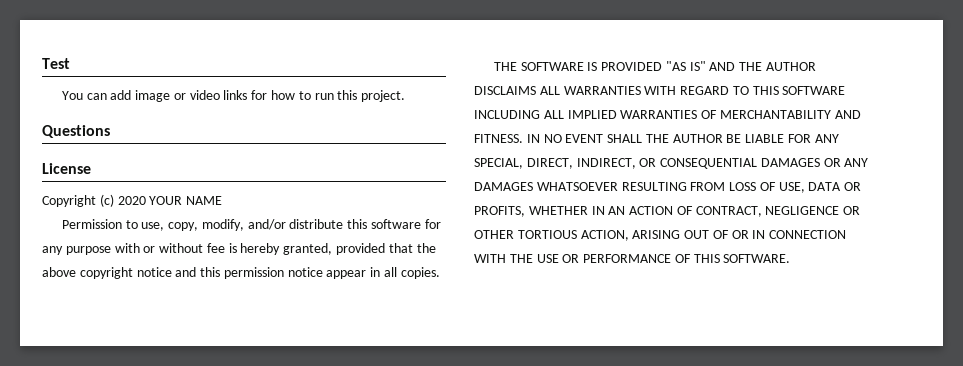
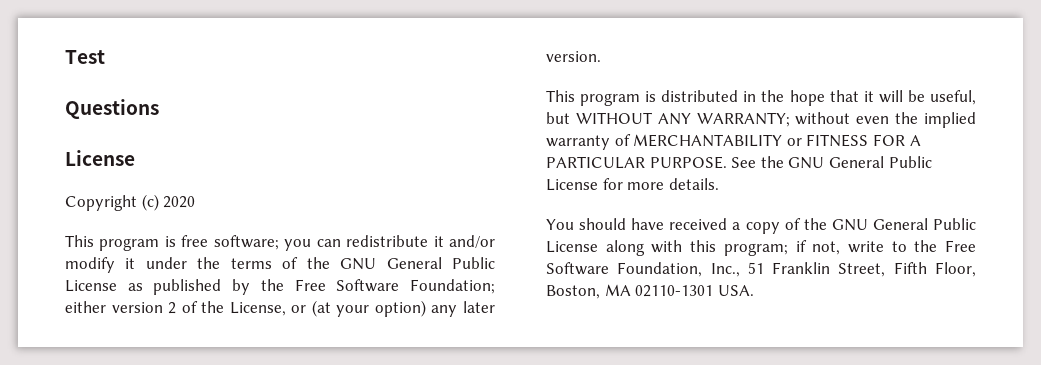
[61,90,406,102] // You can add image or video links for how to run this project. -> (105, 57) none
[149,196,223,205] [61,219,441,231] [42,243,436,255] [42,267,440,279] [493,61,817,71] [474,86,846,95] [474,110,861,119] [474,134,839,143] [474,158,869,169] [474,182,862,193] [474,206,861,217] [474,230,847,241] [474,254,791,263] YOUR NAME // Permission to use, copy, modify, and/or distribute this software for any purpose with or without fee is hereby granted, provided that the above copyright notice and this permission notice appear in all copies. // THE SOFTWARE IS PROVIDED "AS IS" AND THE AUTHOR DISCLAIMS ALL WARRANTIES WITH REGARD TO THIS SOFTWARE INCLUDING ALL IMPLIED WARRANTIES OF MERCHANTABILITY AND FITNESS. IN NO EVENT SHALL THE AUTHOR BE LIABLE FOR ANY SPECIAL, DIRECT, INDIRECT, OR CONSEQUENTIAL DAMAGES OR ANY DAMAGES WHATSOEVER RESULTING FROM LOSS OF USE, DATA OR PROFITS, WHETHER IN AN ACTION OF CONTRACT, NEGLIGENCE OR OTHER TORTIOUS ACTION, ARISING OUT OF OR IN CONNECTION WITH THE USE OR PERFORMANCE OF THIS SOFTWARE. -> [65,235,496,251] [65,257,496,273] [65,279,496,295] [65,300,495,317] [546,51,601,62] [546,90,976,106] [546,112,976,128] [546,134,921,150] [546,156,932,169] [546,178,719,191] [546,218,976,234] [546,240,976,256] [546,262,976,277] [546,284,754,299] // This program is free software; you can redistribute it and/or modify it under the terms of the GNU General Public License as published by the Free Software Foundation; either version 2 of the License, or (at your option) any later version. // This program is distributed in the hope that it will be useful, but WITHOUT ANY WARRANTY; without even the implied warranty of MERCHANTABILITY or FITNESS FOR A PARTICULAR PURPOSE. See the GNU General Public License for more details. // You should have received a copy of the GNU General Public License along with this program; if not, write to the Free Software Foundation, Inc., 51 Franklin Street, Fifth Floor, Boston, MA 02110-1301 USA.

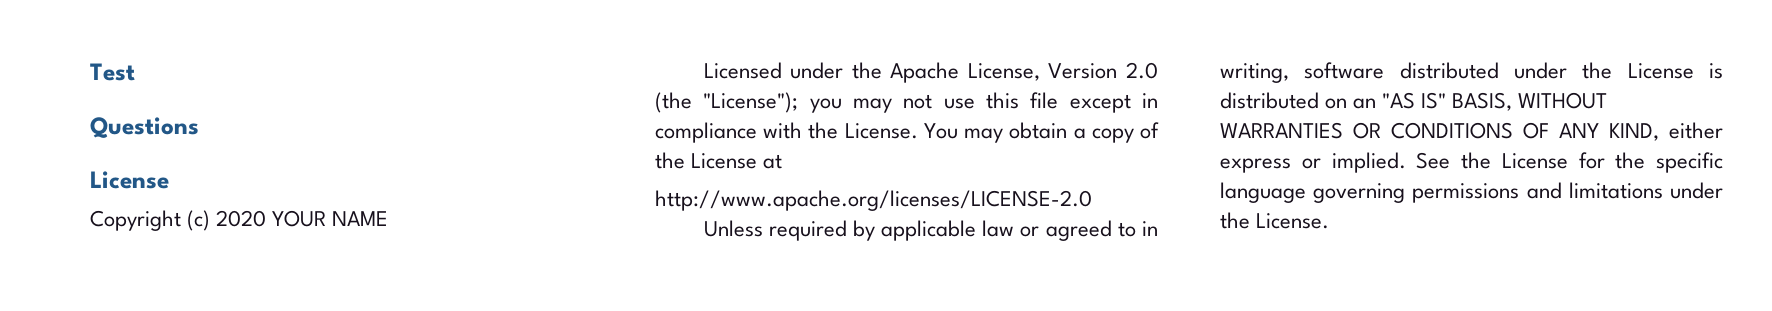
[65,235,496,251] [65,257,496,273] [65,279,496,295] [65,300,495,317] [546,51,601,62] [546,90,976,106] [546,112,976,128] [546,134,921,150] [546,156,932,169] [546,178,719,191] [546,218,976,234] [546,240,976,256] [546,262,976,277] [546,284,754,299] // This program is free software; you can redistribute it and/or modify it under the terms of the GNU General Public License as published by the Free Software Foundation; either version 2 of the License, or (at your option) any later version. // This program is distributed in the hope that it will be useful, but WITHOUT ANY WARRANTY; without even the implied warranty of MERCHANTABILITY or FITNESS FOR A PARTICULAR PURPOSE. See the GNU General Public License for more details. // You should have received a copy of the GNU General Public License along with this program; if not, write to the Free Software Foundation, Inc., 51 Franklin Street, Fifth Floor, Boston, MA 02110-1301 USA. -> [272,210,389,227] [703,62,1158,83] [655,92,1158,113] [655,122,1159,143] [655,152,783,169] [655,190,1092,211] [703,220,1158,241] [1220,62,1723,83] [1220,92,1608,111] [1220,122,1723,141] [1220,152,1723,173] [1220,182,1723,203] [1220,212,1330,229] YOUR NAME // Licensed under the Apache License, Version 2.0 (the "License"); you may not use this file except in compliance with the License. You may obtain a copy of the License at // http://www.apache.org/licenses/LICENSE-2.0 // Unless required by applicable law or agreed to in writing, software distributed under the License is distributed on an "AS IS" BASIS, WITHOUT WARRANTIES OR CONDITIONS OF ANY KIND, either express or implied. See the License for the specific language governing permissions and limitations under the License.

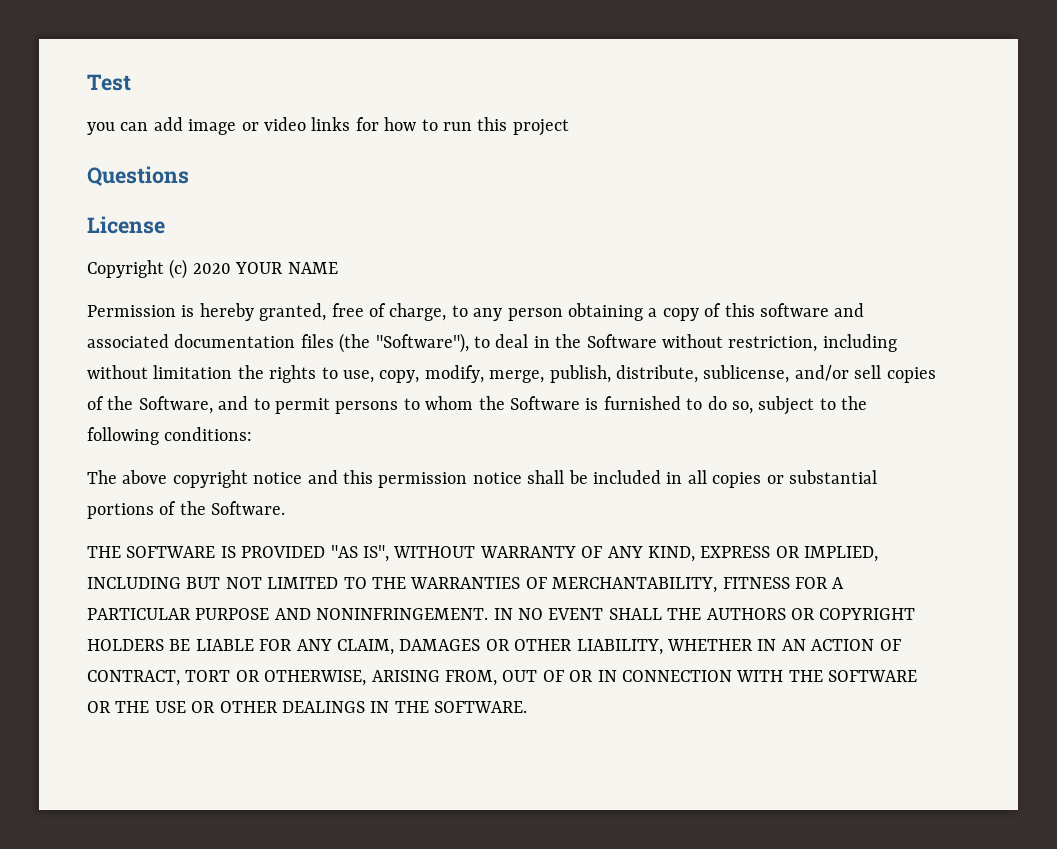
(135, 72) none -> [87,117,569,136] // you can add image or video links for how to run this project
[703,62,1158,83] [655,92,1158,113] [655,122,1159,143] [655,152,783,169] [655,190,1092,211] [703,220,1158,241] [1220,62,1723,83] [1220,92,1608,111] [1220,122,1723,141] [1220,152,1723,173] [1220,182,1723,203] [1220,212,1330,229] Licensed under the Apache License, Version 2.0 (the "License"); you may not use this file except in compliance with the License. You may obtain a copy of the License at // http://www.apache.org/licenses/LICENSE-2.0 // Unless required by applicable law or agreed to in writing, software distributed under the License is distributed on an "AS IS" BASIS, WITHOUT WARRANTIES OR CONDITIONS OF ANY KIND, either express or implied. See the License for the specific language governing permissions and limitations under the License. -> [87,303,865,321] [87,333,897,353] [87,365,936,383] [87,396,868,415] [87,427,253,445] [87,470,877,488] [87,501,286,519] [87,545,879,562] [87,577,845,593] [87,608,916,620] [87,639,901,655] [87,670,918,686] [87,701,528,713] Permission is hereby granted, free of charge, to any person obtaining a copy of this software and associated documentation files (the "Software"), to deal in the Software without restriction, including without limitation the rights to use, copy, modify, merge, publish, distribute, sublicense, and/or sell copies of the Software, and to permit persons to whom the Software is furnished to do so, subject to the following conditions: // The above copyright notice and this permission notice shall be included in all copies or substantial portions of the Software. // THE SOFTWARE IS PROVIDED "AS IS", WITHOUT WARRANTY OF ANY KIND, EXPRESS OR IMPLIED, INCLUDING BUT NOT LIMITED TO THE WARRANTIES OF MERCHANTABILITY, FITNESS FOR A PARTICULAR PURPOSE AND NONINFRINGEMENT. IN NO EVENT SHALL THE AUTHORS OR COPYRIGHT HOLDERS BE LIABLE FOR ANY CLAIM, DAMAGES OR OTHER LIABILITY, WHETHER IN AN ACTION OF CONTRACT, TORT OR OTHERWISE, ARISING FROM, OUT OF OR IN CONNECTION WITH THE SOFTWARE OR THE USE OR OTHER DEALINGS IN THE SOFTWARE.

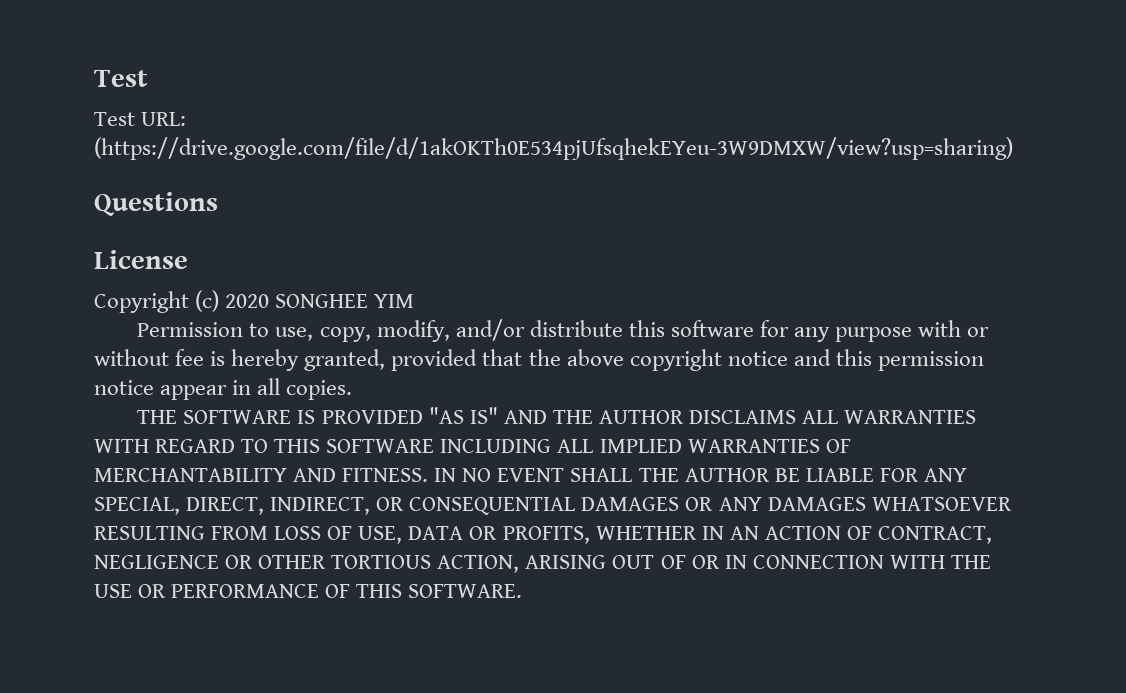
[87,117,569,136] you can add image or video links for how to run this project -> [94,112,187,126] [94,137,1013,160] Test URL: (https://drive.google.com/file/d/1akOKTh0E534pjUfsqhekEYeu-3W9DMXW/view?usp=sharing)
[235,262,338,274] YOUR NAME -> [275,294,415,308] SONGHEE YIM
[181,303,865,321] [87,333,897,353] [87,365,936,383] [87,396,868,415] [87,427,253,445] [87,470,117,484] is hereby granted, free of charge, to any person obtaining a copy of this software and associated documentation files (the "Software"), to deal in the Software without restriction, including without limitation the rights to use, copy, modify, merge, publish, distribute, sublicense, and/or sell copies of the Software, and to permit persons to whom the Software is furnished to do so, subject to the following conditions: // The -> [249,319,990,342] [94,349,561,371] to use, copy, modify, and/or distribute this software for any purpose with or without fee is hereby granted, provided that the
[527,470,877,488] [87,501,286,519] shall be included in all copies or substantial portions of the Software. -> [160,378,353,400] appear in all copies.
[363,545,879,562] [87,577,845,593] [87,608,489,620] IS", WITHOUT WARRANTY OF ANY KIND, EXPRESS OR IMPLIED, INCLUDING BUT NOT LIMITED TO THE WARRANTIES OF MERCHANTABILITY, FITNESS FOR A PARTICULAR PURPOSE AND NONINFRINGEMENT. -> [469,407,977,424] [94,439,851,453] [94,468,429,482] IS" AND THE AUTHOR DISCLAIMS ALL WARRANTIES WITH REGARD TO THIS SOFTWARE INCLUDING ALL IMPLIED WARRANTIES OF MERCHANTABILITY AND FITNESS.
[706,608,916,620] [87,639,663,655] AUTHORS OR COPYRIGHT HOLDERS BE LIABLE FOR ANY CLAIM, DAMAGES OR OTHER LIABILITY, -> [684,468,967,482] [94,497,1012,515] [94,526,590,544] AUTHOR BE LIABLE FOR ANY SPECIAL, DIRECT, INDIRECT, OR CONSEQUENTIAL DAMAGES OR ANY DAMAGES WHATSOEVER RESULTING FROM LOSS OF USE, DATA OR PROFITS,
[185,670,497,686] TORT OR OTHERWISE, ARISING FROM, -> [94,555,607,573] NEGLIGENCE OR OTHER TORTIOUS ACTION, ARISING
[828,670,918,682] [87,701,429,713] SOFTWARE OR THE USE OR OTHER DEALINGS IN THE -> [94,584,403,598] USE OR PERFORMANCE OF THIS

